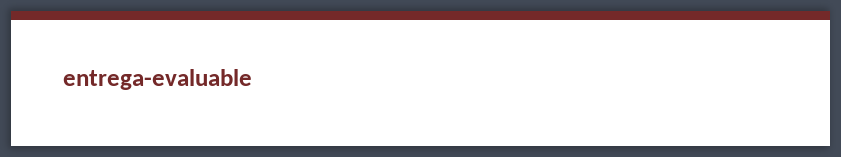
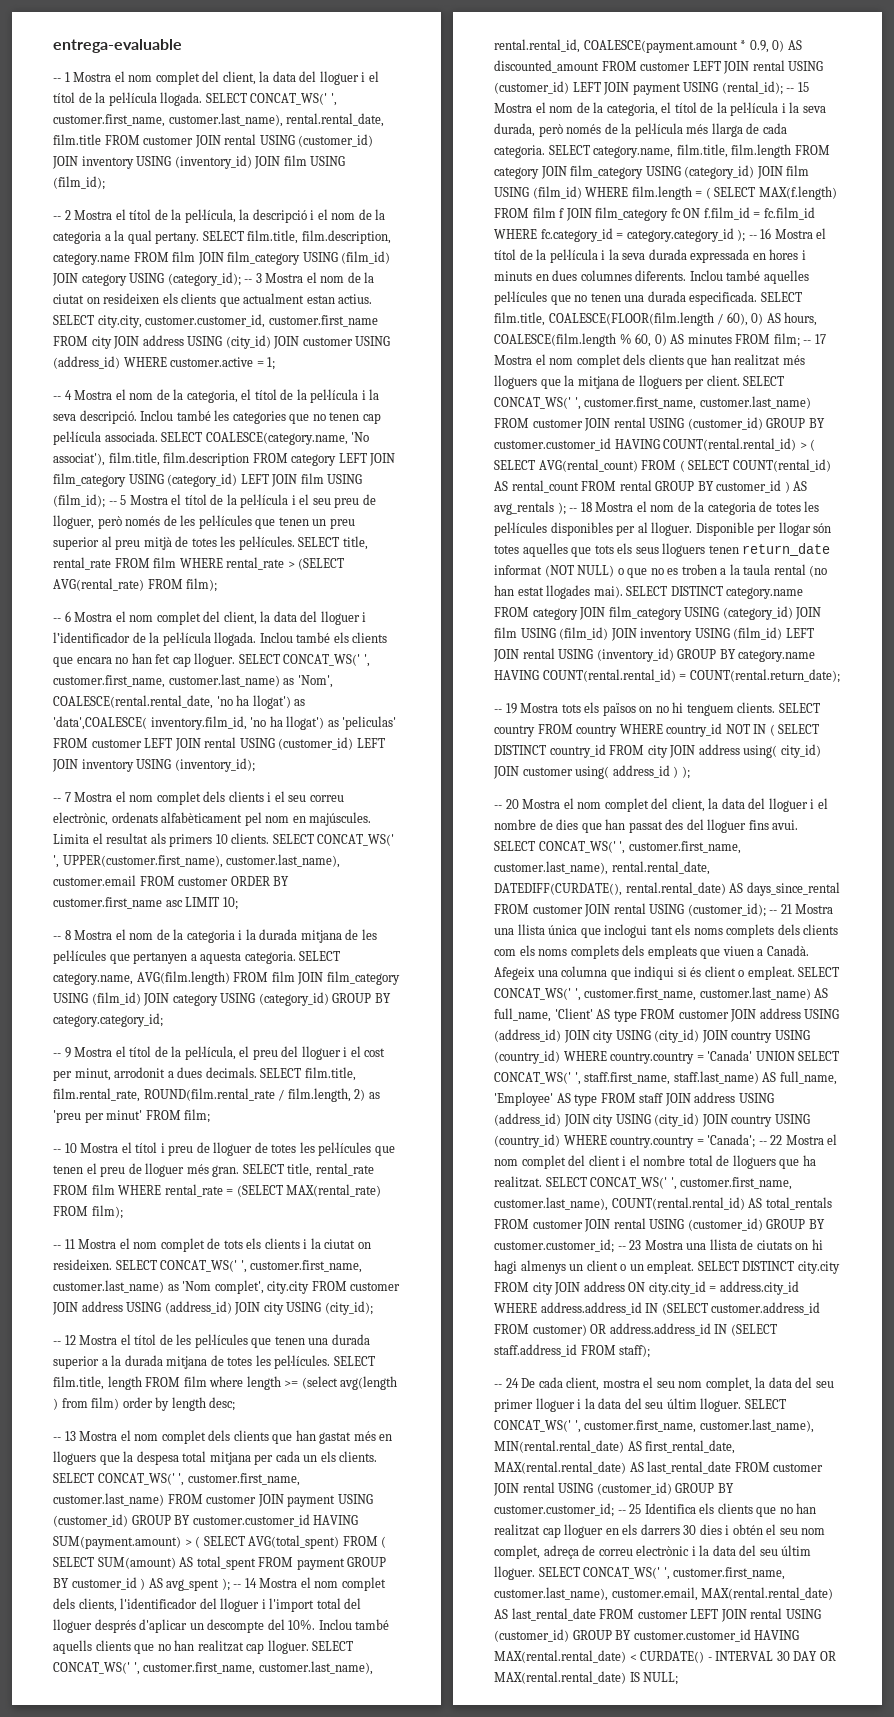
(252, 79) none -> [53,71,379,85] [53,92,337,106] [53,113,385,127] [53,134,374,148] [52,155,346,169] [53,176,105,190] [53,209,386,223] [53,230,391,244] [53,251,391,265] [52,272,375,286] [53,293,373,307] [53,314,378,328] [53,335,391,349] [53,356,276,370] [53,389,380,403] [53,410,381,424] [53,431,370,445] [53,452,396,466] [53,473,363,487] [53,494,376,508] [53,515,355,529] [53,536,368,550] [53,557,345,570] [53,578,218,592] [53,611,367,625] [53,632,388,646] [53,653,370,667] [53,674,333,688] [53,695,306,709] [53,716,397,730] [53,737,385,751] [52,758,255,772] [53,791,344,805] [53,812,372,826] [53,833,395,847] [53,854,341,868] [53,875,290,886] [53,897,238,910] [53,929,377,943] [53,950,341,964] [53,971,400,985] [53,992,391,1006] [53,1013,163,1027] [53,1046,386,1060] [53,1067,356,1081] [53,1088,380,1102] [53,1109,211,1123] [53,1142,395,1156] [53,1163,374,1177] [53,1184,382,1197] [53,1205,123,1219] [53,1238,371,1252] [53,1259,363,1273] [53,1280,401,1294] [52,1301,373,1315] [53,1334,370,1348] [53,1355,375,1369] [53,1376,398,1390] [53,1397,236,1411] [53,1430,393,1444] [53,1451,378,1465] [53,1473,300,1486] [53,1493,373,1507] [53,1514,359,1527] [53,1535,387,1549] [53,1556,387,1570] [53,1577,386,1591] [53,1598,362,1612] [53,1619,390,1633] [53,1640,354,1654] [53,1661,373,1675] [494,39,802,53] [494,60,824,74] [494,81,809,95] [494,102,826,116] [494,123,787,137] [494,144,830,158] [494,165,810,179] [494,186,837,200] [494,207,815,221] [494,228,827,242] [494,249,806,263] [494,270,809,284] [494,291,802,305] [494,312,818,326] [494,333,826,347] [494,354,805,368] [494,375,785,389] [494,396,811,410] [494,417,825,431] [494,438,816,451] [494,459,831,472] [494,480,808,493] [494,501,820,515] [494,522,832,536] [494,543,831,557] [494,564,828,578] [494,585,804,599] [494,606,822,620] [494,627,814,641] [493,648,816,662] [494,669,840,683] [494,702,820,716] [494,723,820,737] [494,744,821,758] [493,765,690,779] [494,798,828,812] [494,819,799,833] [494,841,741,854] [494,861,710,875] [494,882,840,896] [494,903,834,917] [494,924,839,938] [494,945,809,959] [494,966,840,980] [494,987,829,1001] [494,1008,840,1022] [494,1029,810,1043] [494,1050,840,1064] [494,1071,837,1085] [494,1092,774,1106] [494,1113,810,1127] [494,1134,838,1148] [494,1155,816,1169] [494,1176,793,1190] [494,1197,832,1211] [494,1218,825,1232] [494,1239,823,1253] [494,1260,840,1274] [494,1281,799,1295] [494,1302,821,1315] [494,1323,777,1336] [494,1344,651,1358] [494,1377,834,1391] [494,1398,786,1412] [494,1419,814,1433] [494,1440,736,1454] [494,1461,824,1474] [493,1482,734,1496] [494,1503,817,1517] [494,1524,826,1538] [494,1545,812,1559] [494,1566,786,1580] [494,1587,834,1601] [494,1608,821,1622] [494,1629,800,1642] [494,1650,836,1663] [494,1671,679,1685] // -- 1 Mostra el nom complet del client, la data del lloguer i el títol de la pel·lícula llogada. SELECT CONCAT_WS(' ', customer.first_name, customer.last_name), rental.rental_date, film.title FROM customer JOIN rental USING (customer_id) JOIN inventory USING (inventory_id) JOIN film USING (film_id); // -- 2 Mostra el títol de la pel·lícula, la descripció i el nom de la categoria a la qual pertany. SELECT film.title, film.description, category.name FROM film JOIN film_category USING (film_id) JOIN category USING (category_id); -- 3 Mostra el nom de la ciutat on resideixen els clients que actualment estan actius. SELECT city.city, customer.customer_id, customer.first_name FROM city JOIN address USING (city_id) JOIN customer USING (address_id) WHERE customer.active = 1; // -- 4 Mostra el nom de la categoria, el títol de la pel·lícula i la seva descripció. Inclou també les categories que no tenen cap pel·lícula associada. SELECT COALESCE(category.name, 'No associat'), film.title, film.description FROM category LEFT JOIN film_category USING (category_id) LEFT JOIN film USING (film_id); -- 5 Mostra el títol de la pel·lícula i el seu preu de lloguer, però només de les pel·lícules que tenen un preu superior al preu mitjà de totes les pel·lícules. SELECT title, rental_rate FROM film WHERE rental_rate > (SELECT AVG(rental_rate) FROM film); // -- 6 Mostra el nom complet del client, la data del lloguer i l’identificador de la pel·lícula llogada. Inclou també els clients que encara no han fet cap lloguer. SELECT CONCAT_WS(' ', customer.first_name, customer.last_name) as 'Nom', COALESCE(rental.rental_date, 'no ha llogat') as 'data',COALESCE( inventory.film_id, 'no ha llogat') as 'peliculas' FROM customer LEFT JOIN rental USING (customer_id) LEFT JOIN inventory USING (inventory_id); // -- 7 Mostra el nom complet dels clients i el seu correu electrònic, ordenats alfabèticament pel nom en majúscules. Limita el resultat als primers 10 clients. SELECT CONCAT_WS(' ', UPPER(customer.first_name), customer.last_name), customer.email FROM customer ORDER BY customer.first_name asc LIMIT 10; // -- 8 Mostra el nom de la categoria i la durada mitjana de les pel·lícules que pertanyen a aquesta categoria. SELECT category.name, AVG(film.length) FROM film JOIN film_category USING (film_id) JOIN category USING (category_id) GROUP BY category.category_id; // -- 9 Mostra el títol de la pel·lícula, el preu del lloguer i el cost per minut, arrodonit a dues decimals. SELECT film.title, film.rental_rate, ROUND(film.rental_rate / film.length, 2) as 'preu per minut' FROM film; // -- 10 Mostra el títol i preu de lloguer de totes les pel·lícules que tenen el preu de lloguer més gran. SELECT title, rental_rate FROM film WHERE rental_rate = (SELECT MAX(rental_rate) FROM film); // -- 11 Mostra el nom complet de tots els clients i la ciutat on resideixen. SELECT CONCAT_WS(' ', customer.first_name, customer.last_name) as 'Nom complet', city.city FROM customer JOIN address USING (address_id) JOIN city USING (city_id); // -- 12 Mostra el títol de les pel·lícules que tenen una durada superior a la durada mitjana de totes les pel·lícules. SELECT film.title, length FROM film where length >= (select avg(length ) from film) order by length desc; // -- 13 Mostra el nom complet dels clients que han gastat més en lloguers que la despesa total mitjana per cada un els clients. SELECT CONCAT_WS(' ', customer.first_name, customer.last_name) FROM customer JOIN payment USING (customer_id) GROUP BY customer.customer_id HAVING SUM(payment.amount) > ( SELECT AVG(total_spent) FROM ( SELECT SUM(amount) AS total_spent FROM payment GROUP BY customer_id ) AS avg_spent ); -- 14 Mostra el nom complet dels clients, l'identificador del lloguer i l'import total del lloguer després d'aplicar un descompte del 10%. Inclou també aquells clients que no han realitzat cap lloguer. SELECT CONCAT_WS(' ', customer.first_name, customer.last_name), rental.rental_id, COALESCE(payment.amount * 0.9, 0) AS discounted_amount FROM customer LEFT JOIN rental USING (customer_id) LEFT JOIN payment USING (rental_id); -- 15 Mostra el nom de la categoria, el títol de la pel·lícula i la seva durada, però només de la pel·lícula més llarga de cada categoria. SELECT category.name, film.title, film.length FROM category JOIN film_category USING (category_id) JOIN film USING (film_id) WHERE film.length = ( SELECT MAX(f.length) FROM film f JOIN film_category fc ON f.film_id = fc.film_id WHERE fc.category_id = category.category_id ); -- 16 Mostra el títol de la pel·lícula i la seva durada expressada en hores i minuts en dues columnes diferents. Inclou també aquelles pel·lícules que no tenen una durada especificada. SELECT film.title, COALESCE(FLOOR(film.length / 60), 0) AS hours, COALESCE(film.length % 60, 0) AS minutes FROM film; -- 17 Mostra el nom complet dels clients que han realitzat més lloguers que la mitjana de lloguers per client. SELECT CONCAT_WS(' ', customer.first_name, customer.last_name) FROM customer JOIN rental USING (customer_id) GROUP BY customer.customer_id HAVING COUNT(rental.rental_id) > ( SELECT AVG(rental_count) FROM ( SELECT COUNT(rental_id) AS rental_count FROM rental GROUP BY customer_id ) AS avg_rentals ); -- 18 Mostra el nom de la categoria de totes les pel·lícules disponibles per al lloguer. Disponible per llogar són totes aquelles que tots els seus lloguers tenen return_date informat (NOT NULL) o que no es troben a la taula rental (no han estat llogades mai). SELECT DISTINCT category.name FROM category JOIN film_category USING (category_id) JOIN film USING (film_id) JOIN inventory USING (film_id) LEFT JOIN rental USING (inventory_id) GROUP BY category.name HAVING COUNT(rental.rental_id) = COUNT(rental.return_date); // -- 19 Mostra tots els països on no hi tenguem clients. SELECT country FROM country WHERE country_id NOT IN ( SELECT DISTINCT country_id FROM city JOIN address using( city_id) JOIN customer using( address_id ) ); // -- 20 Mostra el nom complet del client, la data del lloguer i el nombre de dies que han passat des del lloguer fins avui. SELECT CONCAT_WS(' ', customer.first_name, customer.last_name), rental.rental_date, DATEDIFF(CURDATE(), rental.rental_date) AS days_since_rental FROM customer JOIN rental USING (customer_id); -- 21 Mostra una llista única que inclogui tant els noms complets dels clients com els noms complets dels empleats que viuen a Canadà. Afegeix una columna que indiqui si és client o empleat. SELECT CONCAT_WS(' ', customer.first_name, customer.last_name) AS full_name, 'Client' AS type FROM customer JOIN address USING (address_id) JOIN city USING (city_id) JOIN country USING (country_id) WHERE country.country = 'Canada' UNION SELECT CONCAT_WS(' ', staff.first_name, staff.last_name) AS full_name, 'Employee' AS type FROM staff JOIN address USING (address_id) JOIN city USING (city_id) JOIN country USING (country_id) WHERE country.country = 'Canada'; -- 22 Mostra el nom complet del client i el nombre total de lloguers que ha realitzat. SELECT CONCAT_WS(' ', customer.first_name, customer.last_name), COUNT(rental.rental_id) AS total_rentals FROM customer JOIN rental USING (customer_id) GROUP BY customer.customer_id; -- 23 Mostra una llista de ciutats on hi hagi almenys un client o un empleat. SELECT DISTINCT city.city FROM city JOIN address ON city.city_id = address.city_id WHERE address.address_id IN (SELECT customer.address_id FROM customer) OR address.address_id IN (SELECT staff.address_id FROM staff); // -- 24 De cada client, mostra el seu nom complet, la data del seu primer lloguer i la data del seu últim lloguer. SELECT CONCAT_WS(' ', customer.first_name, customer.last_name), MIN(rental.rental_date) AS first_rental_date, MAX(rental.rental_date) AS last_rental_date FROM customer JOIN rental USING (customer_id) GROUP BY customer.customer_id; -- 25 Identifica els clients que no han realitzat cap lloguer en els darrers 30 dies i obtén el seu nom complet, adreça de correu electrònic i la data del seu últim lloguer. SELECT CONCAT_WS(' ', customer.first_name, customer.last_name), customer.email, MAX(rental.rental_date) AS last_rental_date FROM customer LEFT JOIN rental USING (customer_id) GROUP BY customer.customer_id HAVING MAX(rental.rental_date) < CURDATE() - INTERVAL 30 DAY OR MAX(rental.rental_date) IS NULL;

